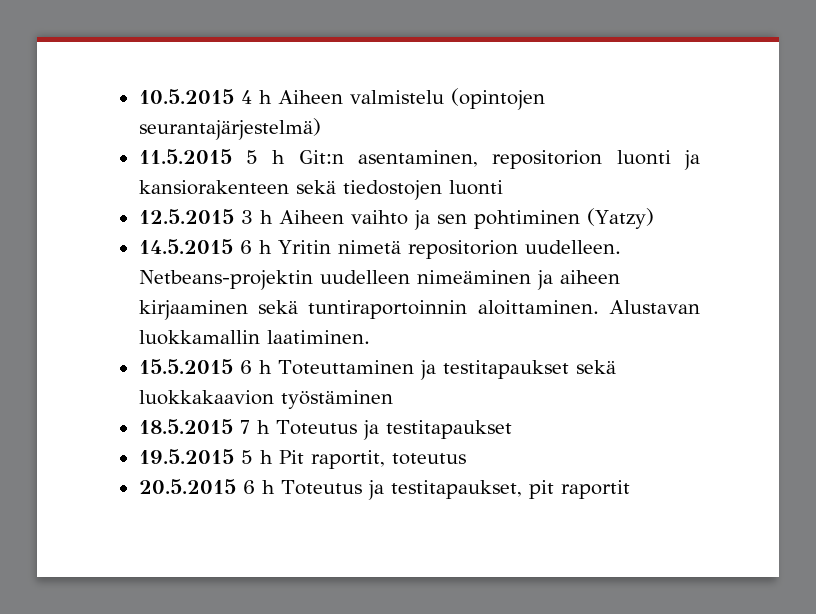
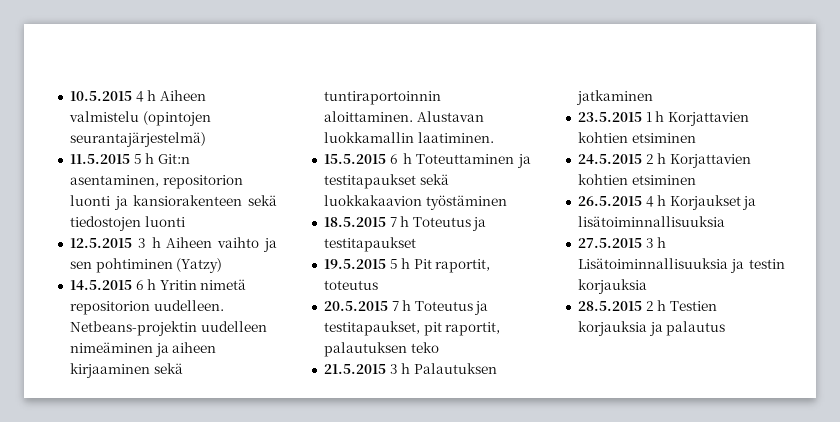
[242,480,255,494] 6 -> [391,301,399,311] 7
[560,480,630,499] raportit -> [445,322,501,336] [323,342,439,357] [323,363,497,374] [575,90,653,105] [577,111,749,126] [577,132,696,143] [577,153,751,168] [577,174,696,185] [577,195,757,210] [577,216,725,227] [577,237,667,248] [577,258,785,273] [577,279,647,294] [577,300,717,311] [577,321,726,336] raportit, palautuksen teko // 21.5.2015 3 h Palautuksen jatkaminen // 23.5.2015 1 h Korjattavien kohtien etsiminen // 24.5.2015 2 h Korjattavien kohtien etsiminen // 26.5.2015 4 h Korjaukset ja lisätoiminnallisuuksia // 27.5.2015 3 h Lisätoiminnallisuuksia ja testin korjauksia // 28.5.2015 2 h Testien korjauksia ja palautus

